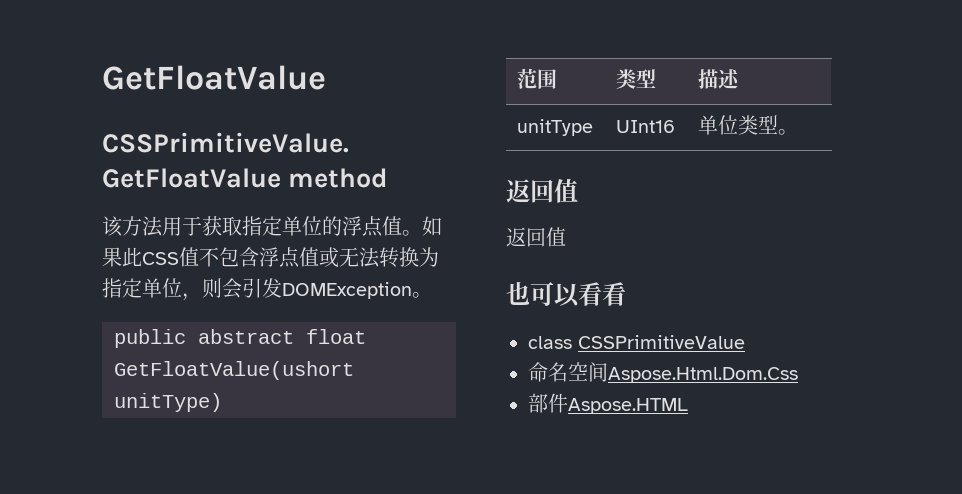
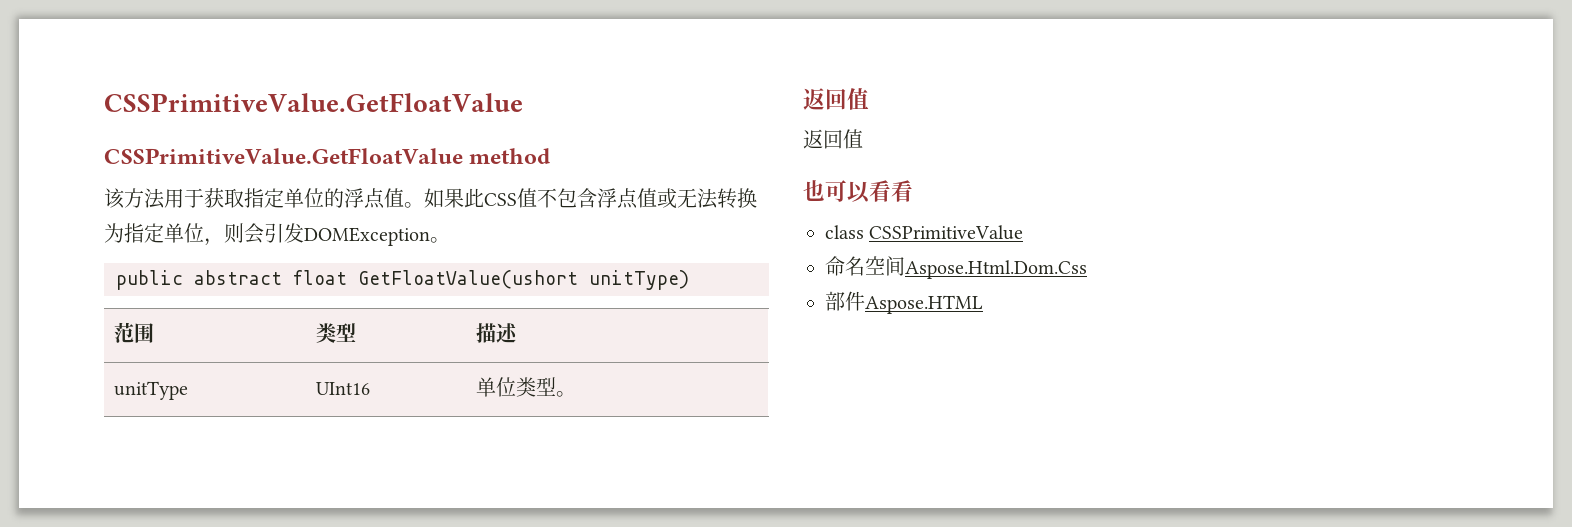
[102,65,326,90] GetFloatValue -> [104,93,523,112] CSSPrimitiveValue.GetFloatValue

